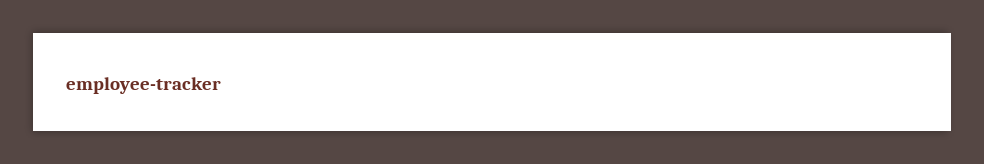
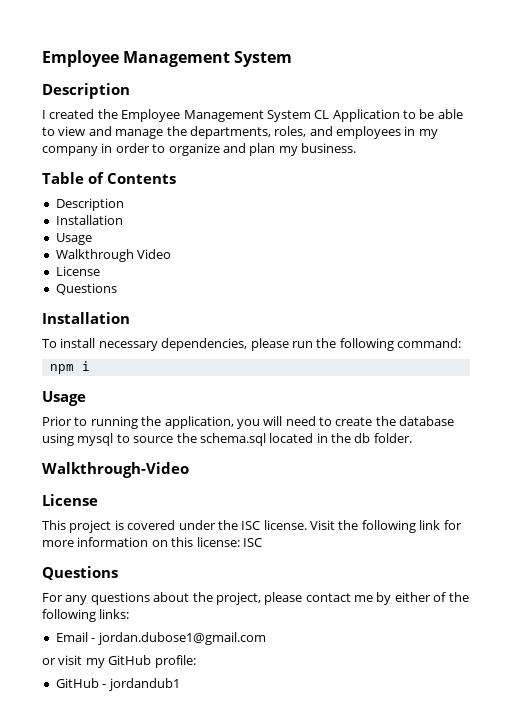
[66,77,221,94] employee-tracker -> [42,50,293,67] [42,83,130,99] [42,109,463,122] [42,126,438,139] [42,143,356,156] [42,172,176,184] [55,198,124,211] [55,215,123,225] [55,233,92,245] [55,249,172,262] [55,266,100,276] [55,283,117,295] [42,312,130,324] [42,338,461,351] [49,361,90,374] [42,391,86,406] [42,416,455,429] [42,433,412,446] [42,462,189,478] [42,494,98,506] [42,520,462,533] [42,537,262,547] [42,566,118,580] [42,592,469,605] [42,609,130,622] [55,632,266,645] [42,655,196,668] [55,678,180,691] Employee Management System // Description // I created the Employee Management System CL Application to be able to view and manage the departments, roles, and employees in my company in order to organize and plan my business. // Table of Contents // Description // Installation // Usage // Walkthrough Video // License // Questions // Installation // To install necessary dependencies, please run the following command: // npm i // Usage // Prior to running the application, you will need to create the database using mysql to source the schema.sql located in the db folder. // Walkthrough-Video // License // This project is covered under the ISC license. Visit the following link for more information on this license: ISC // Questions // For any questions about the project, please contact me by either of the following links: // Email - jordan.dubose1@gmail.com // or visit my GitHub profile: // GitHub - jordandub1

